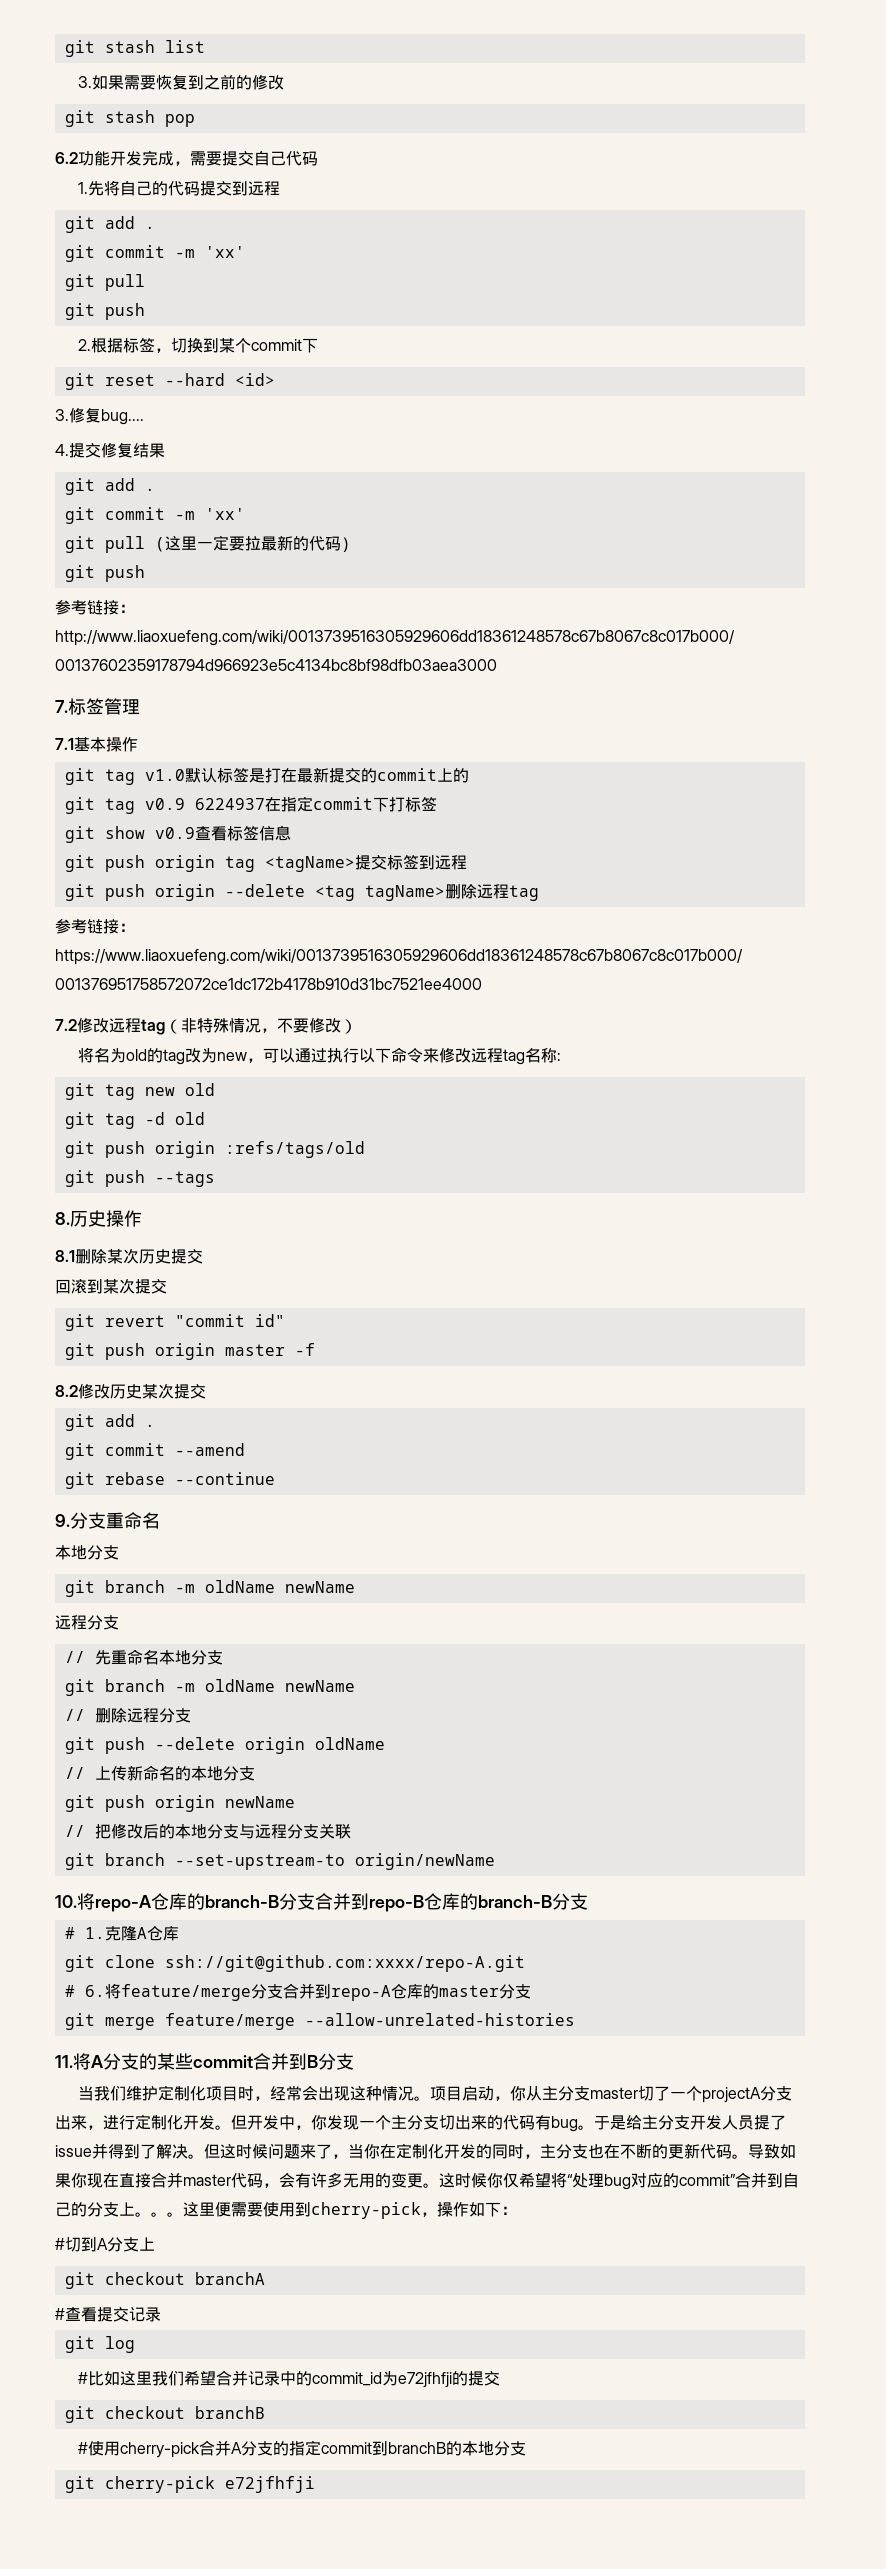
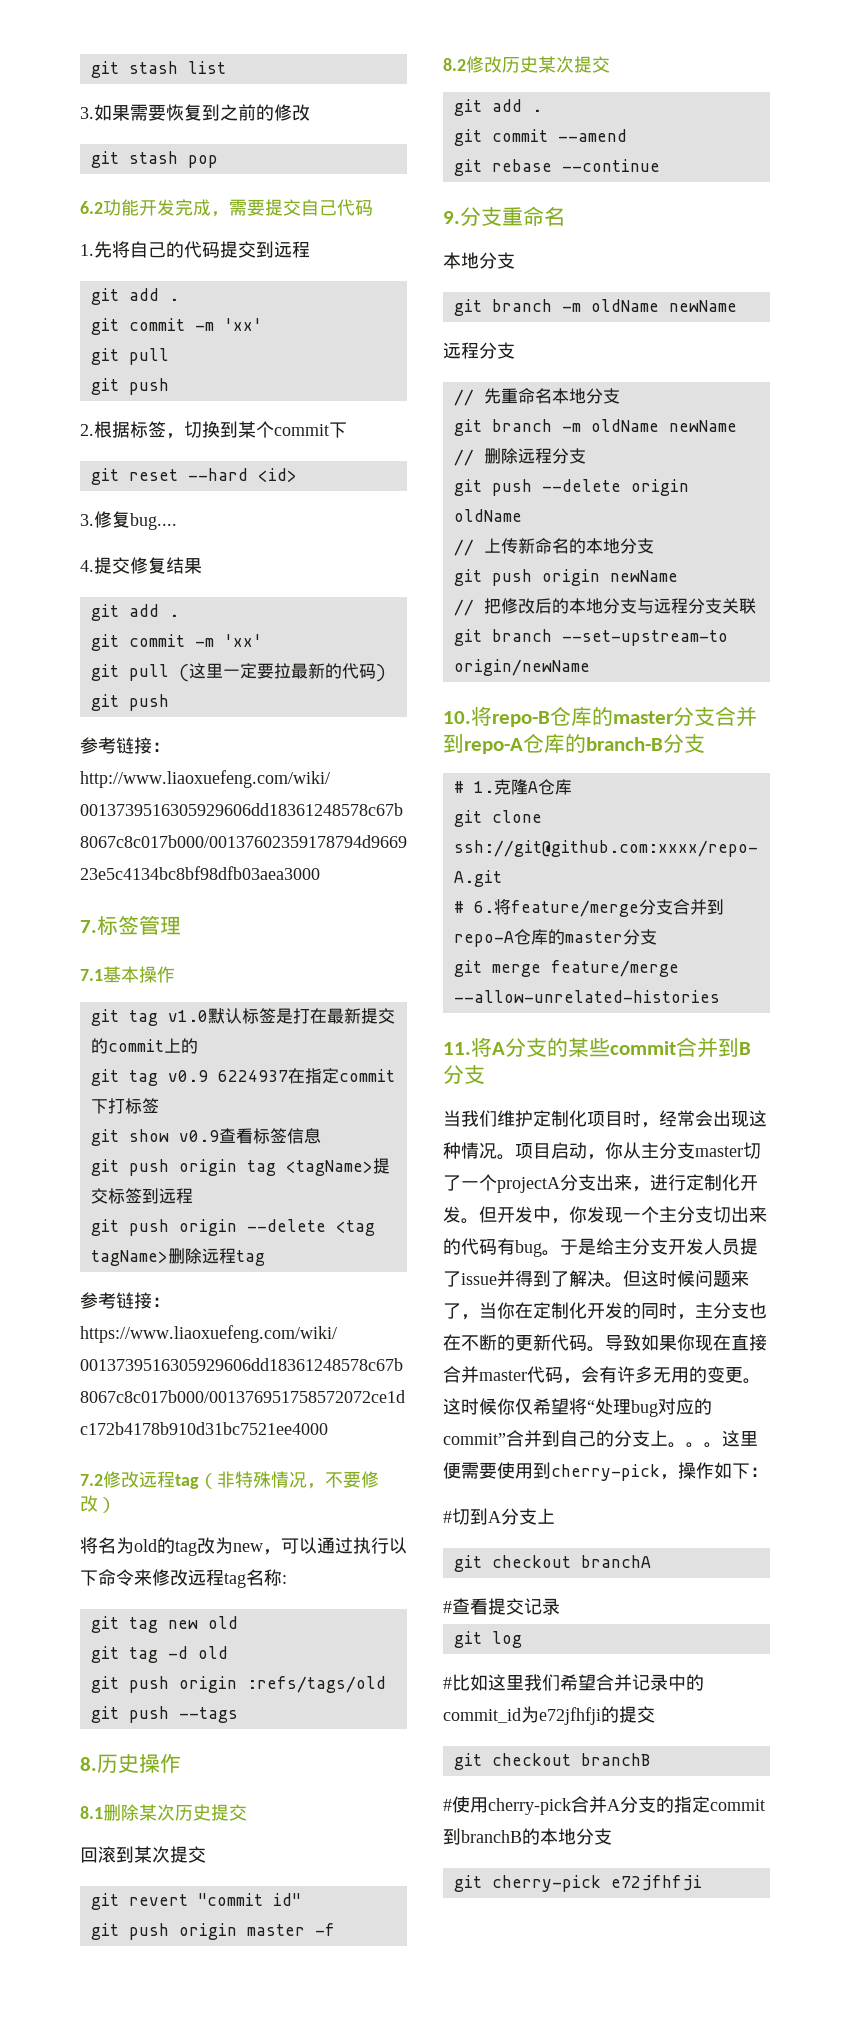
[95,1893,424,1912] repo-A仓库的branch-B分支合并到repo-B -> [492,706,757,727] [443,734,523,754] repo-B仓库的master分支合并到repo-A

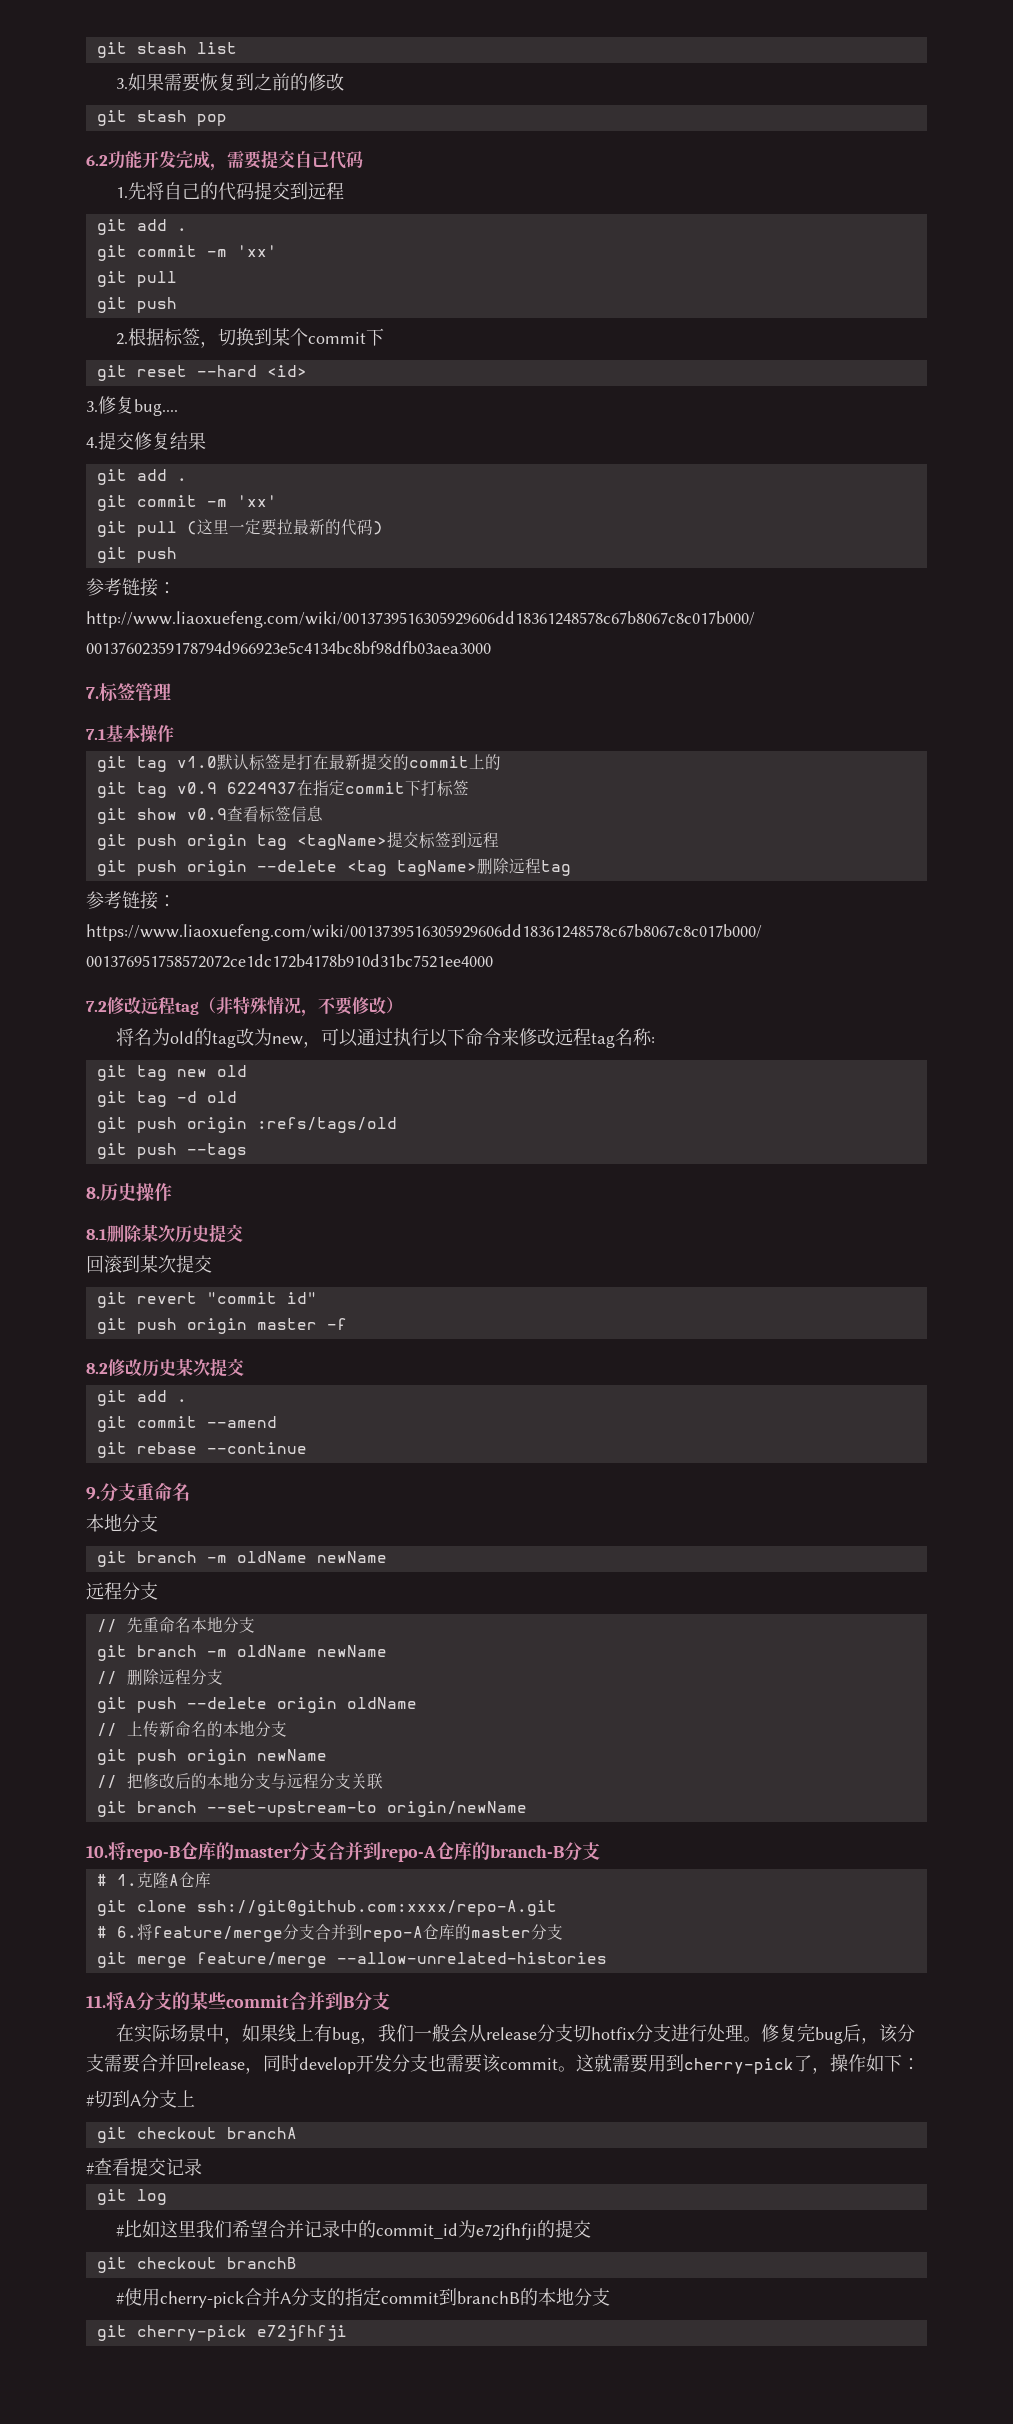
[443,1110,767,1128] [443,1142,761,1160] [443,1174,758,1193] [443,1206,767,1224] [443,1238,758,1257] [443,1270,749,1288] [443,1302,767,1320] [443,1334,767,1352] [443,1366,761,1384] [443,1398,712,1417] [443,1430,758,1448] [443,1462,515,1479] 当我们维护定制化项目时，经常会出现这种情况。项目启动，你从主分支master切了一个projectA分支出来，进行定制化开发。但开发中，你发现一个主分支切出来的代码有bug。于是给主分支开发人员提了issue并得到了解决。但这时候问题来了，当你在定制化开发的同时，主分支也在不断的更新代码。导致如果你现在直接合并master代码，会有许多无用的变更。这时候你仅希望将“处理bug对应的commit”合并到自己的分支上。。。这里便需要使 -> [116,2023,916,2044] [86,2054,648,2074] 在实际场景中，如果线上有bug，我们一般会从release分支切hotfix分支进行处理。修复完bug后，该分支需要合并回release，同时develop开发分支也需要该commit。这就需要
(660, 1472) none -> [794,2055,812,2072] 了

